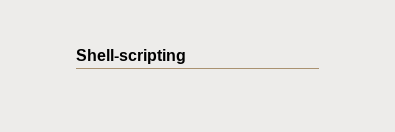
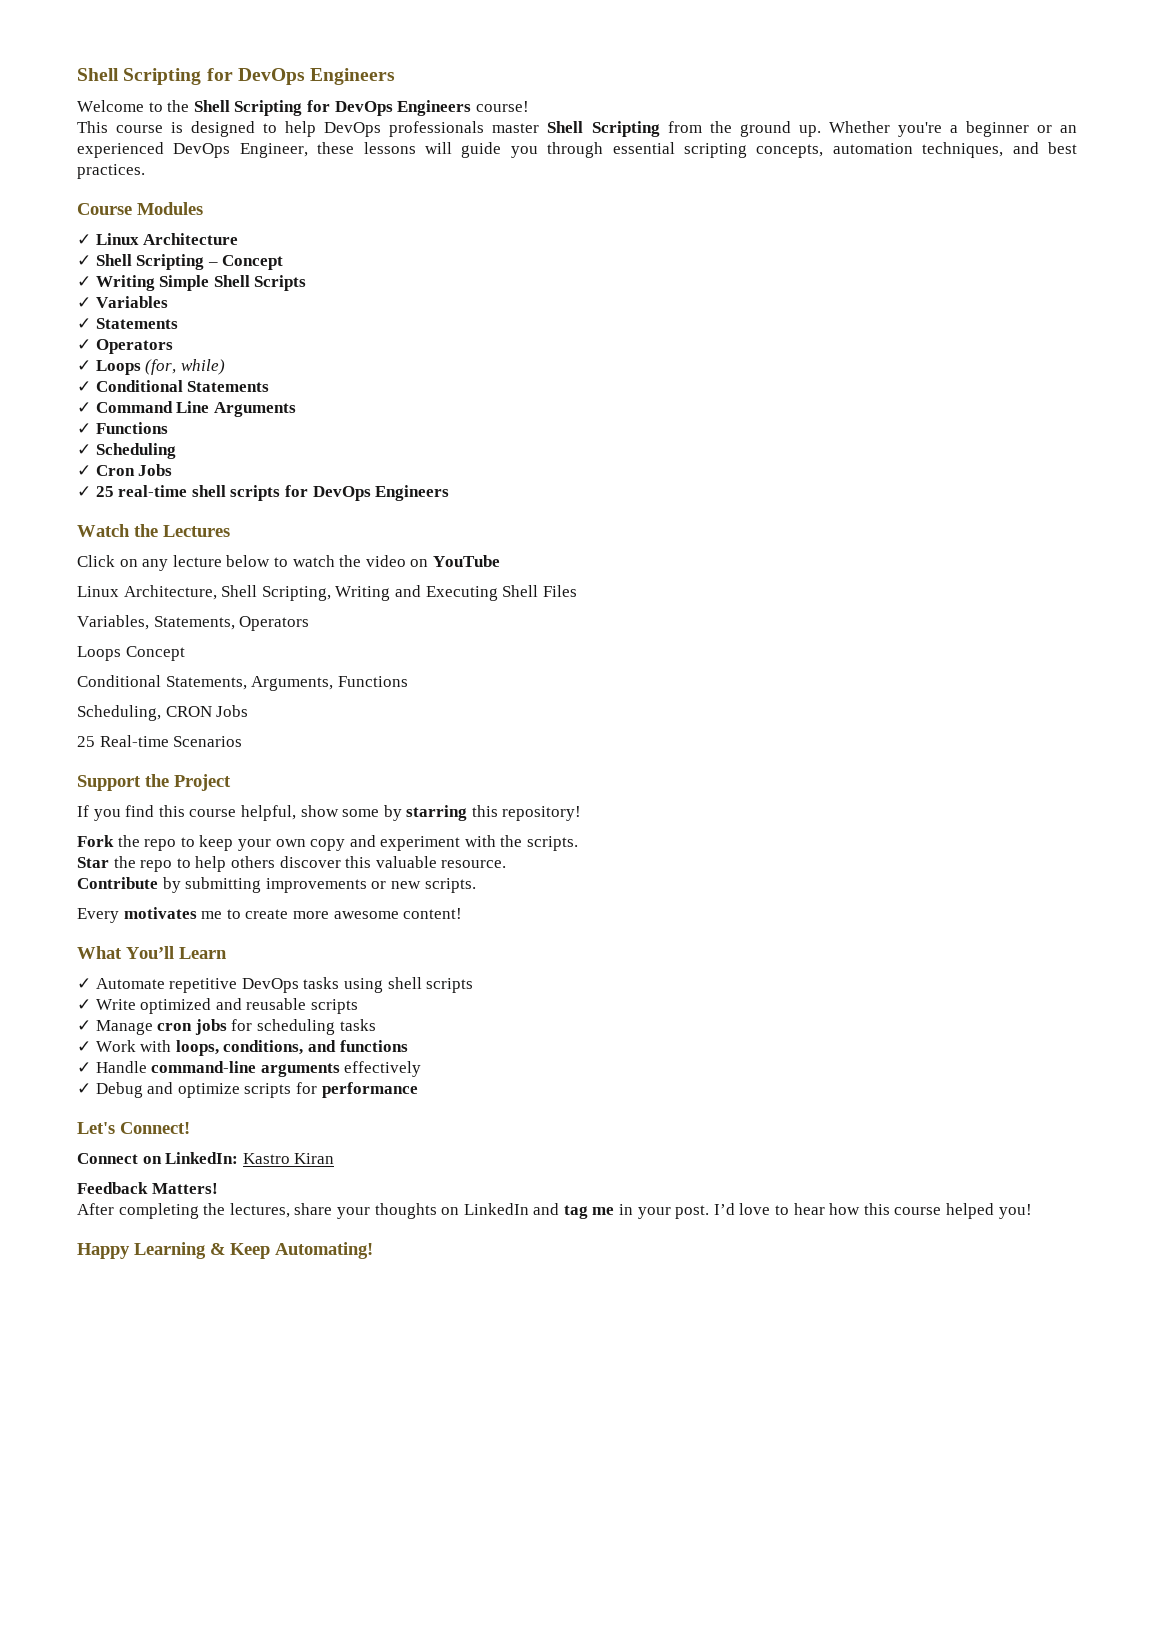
[76,49,186,64] Shell-scripting -> [77,68,396,85] [77,100,529,116] [77,121,1077,137] [77,142,1077,158] [77,164,145,179] [77,202,203,215] [77,233,239,245] [77,254,284,270] [77,275,307,291] [77,296,168,308] [77,318,178,329] [77,339,173,354] [77,359,225,375] [77,380,270,392] [77,401,296,417] [77,422,168,434] [77,443,176,459] [77,464,173,476] [77,485,450,501] [77,524,230,537] [77,555,500,571] [77,585,577,601] [77,615,310,631] [77,646,185,661] [77,675,408,691] [77,705,249,721] [77,735,243,747] [77,774,231,791] [77,805,582,821] [77,835,579,851] [77,856,507,872] [77,877,476,893] [77,907,463,923] [77,946,227,959] [77,977,474,993] [77,998,358,1014] [77,1019,376,1035] [77,1040,408,1056] [77,1061,422,1077] [77,1082,418,1098] [77,1122,190,1134] [77,1152,335,1164] [77,1182,218,1194] [77,1203,1032,1219] [77,1242,373,1259] Shell Scripting for DevOps Engineers // Welcome to the Shell Scripting for DevOps Engineers course! // This course is designed to help DevOps professionals master Shell Scripting from the ground up. Whether you're a beginner or an experienced DevOps Engineer, these lessons will guide you through essential scripting concepts, automation techniques, and best practices. // Course Modules // ✓ Linux Architecture // ✓ Shell Scripting – Concept // ✓ Writing Simple Shell Scripts // ✓ Variables // ✓ Statements // ✓ Operators // ✓ Loops (for, while) // ✓ Conditional Statements // ✓ Command Line Arguments // ✓ Functions // ✓ Scheduling // ✓ Cron Jobs // ✓ 25 real-time shell scripts for DevOps Engineers // Watch the Lectures // Click on any lecture below to watch the video on YouTube // Linux Architecture, Shell Scripting, Writing and Executing Shell Files // Variables, Statements, Operators // Loops Concept // Conditional Statements, Arguments, Functions // Scheduling, CRON Jobs // 25 Real-time Scenarios // Support the Project // If you find this course helpful, show some by starring this repository! // Fork the repo to keep your own copy and experiment with the scripts. // Star the repo to help others discover this valuable resource. // Contribute by submitting improvements or new scripts. // Every motivates me to create more awesome content! // What You’ll Learn // ✓ Automate repetitive DevOps tasks using shell scripts // ✓ Write optimized and reusable scripts // ✓ Manage cron jobs for scheduling tasks // ✓ Work with loops, conditions, and functions // ✓ Handle command-line arguments effectively // ✓ Debug and optimize scripts for performance // Let's Connect! // Connect on LinkedIn: Kastro Kiran // Feedback Matters! // After completing the lectures, share your thoughts on LinkedIn and tag me in your post. I’d love to hear how this course helped you! // Happy Learning & Keep Automating!

